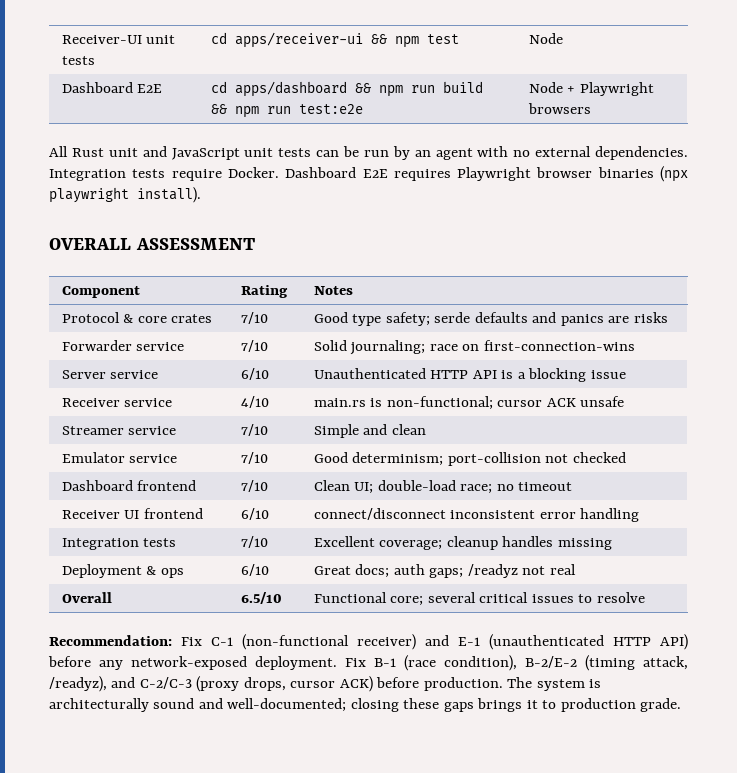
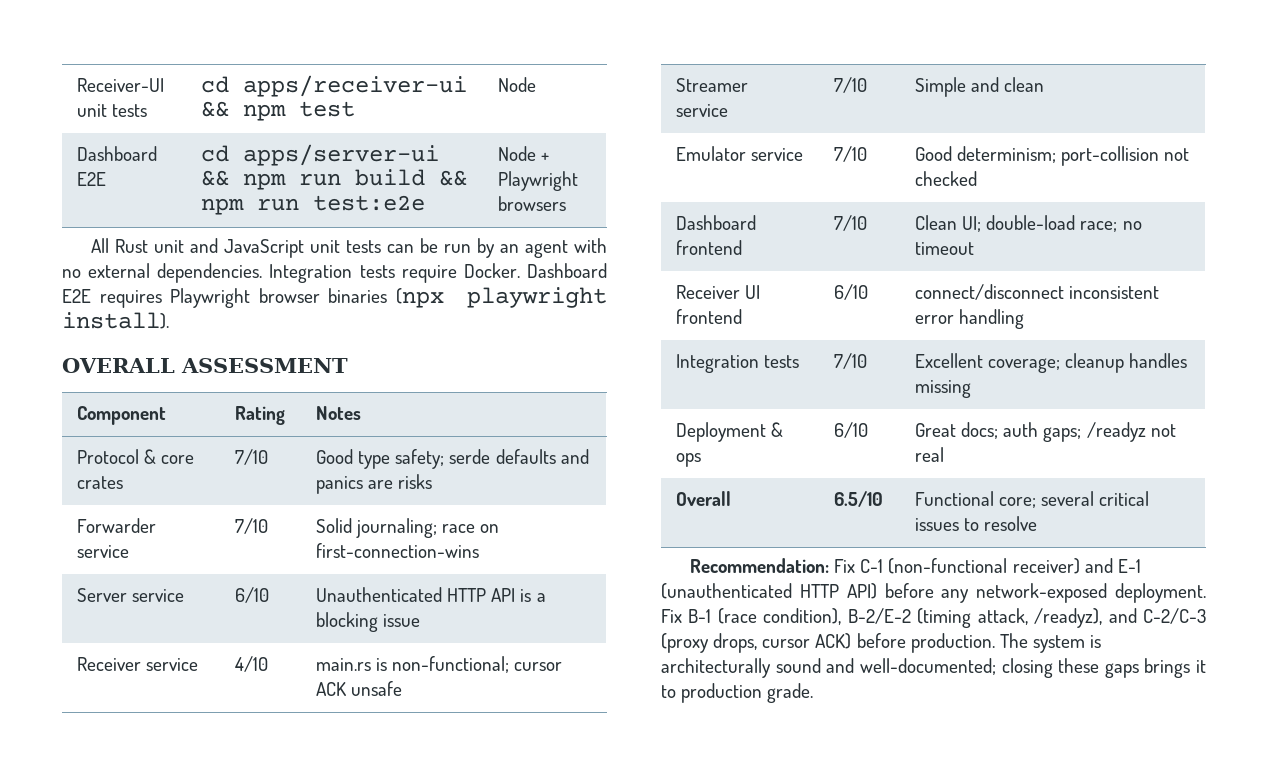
[234,81,347,97] apps/dashboard -> [243,144,440,166] apps/server-ui

